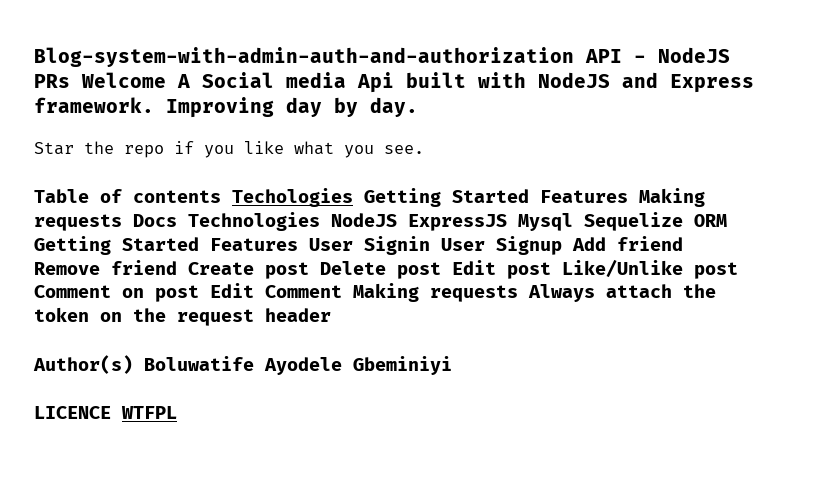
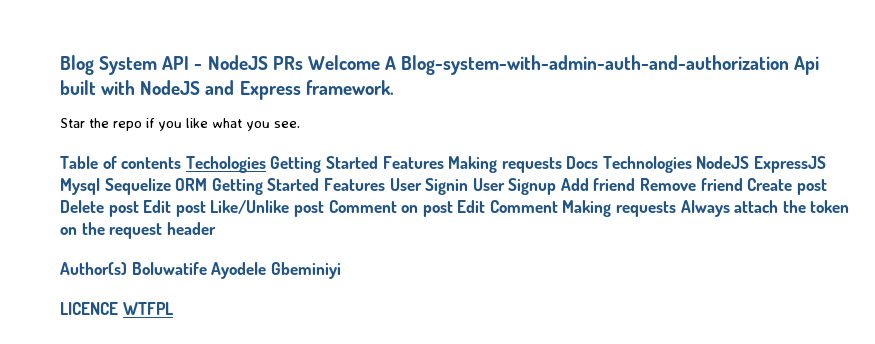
[34,47,574,67] Blog-system-with-admin-auth-and-authorization -> [60,55,158,75] Blog System
[202,72,346,88] Social media -> [401,55,790,75] Blog-system-with-admin-auth-and-authorization
[166,97,418,118] Improving day by day. -> (394, 87) none

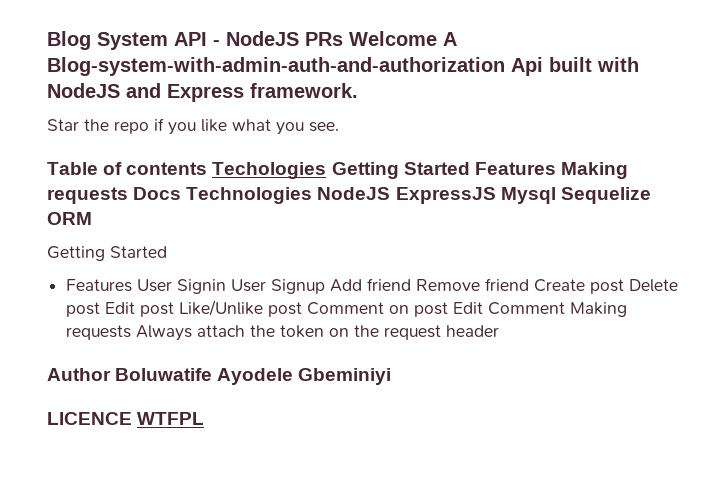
[211,178,320,195] Getting Started -> [47,246,167,261] // Getting Started //
[60,262,127,275] Author(s) -> [47,368,111,381] Author

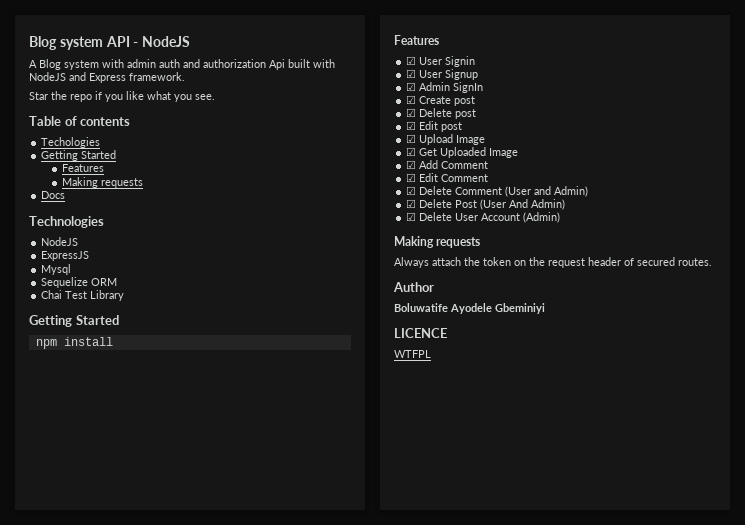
[47,31,168,50] Blog System -> [29,36,103,50] Blog system
[305,31,457,46] [47,57,505,76] PRs Welcome A Blog-system-with-admin-auth-and-authorization -> [29,59,266,70] // A Blog system with admin auth and authorization
(208, 168) none -> (131, 121) //
[331,162,628,179] [47,187,651,204] [47,212,92,225] [47,246,167,261] [66,279,133,292] Getting Started Features Making requests Docs Technologies NodeJS ExpressJS Mysql Sequelize ORM // Getting Started // Features -> [41,150,117,161] [61,164,104,172] [61,177,143,188] [41,191,66,199] [29,216,104,228] [41,237,79,246] [41,251,90,261] [41,264,72,275] [41,277,118,288] [41,290,125,301] [29,315,119,327] [35,337,113,349] [394,35,439,45] [406,56,417,65] // Getting Started // Features // Making requests // Docs // Technologies // NodeJS // ExpressJS // Mysql // Sequelize ORM // Chai Test Library // Getting Started // npm install // Features // ☑
(227, 286) none -> [406,69,417,78] // ☑
[330,278,530,292] Add friend Remove friend -> [406,82,484,93] [406,95,417,104] // ☑ Admin SignIn // ☑
(625, 286) none -> [406,108,417,117] // ☑
(101, 309) none -> [406,121,417,130] // ☑
[179,300,449,317] Like/Unlike post Comment on post -> [406,134,486,145] [406,147,519,158] [406,160,489,169] [406,173,417,182] // ☑ Upload Image // ☑ Get Uploaded Image // ☑ Add Comment // ☑
[570,302,628,317] [66,325,132,340] Making requests -> [406,186,589,197] [406,199,566,210] [406,212,561,223] [394,236,481,248] // ☑ Delete Comment (User and Admin) // ☑ Delete Post (User And Admin) // ☑ Delete User Account (Admin) // Making requests //
(500, 331) none -> [624,257,712,266] of secured routes.
(111, 374) none -> (434, 287) //
(132, 418) none -> (447, 333) //

